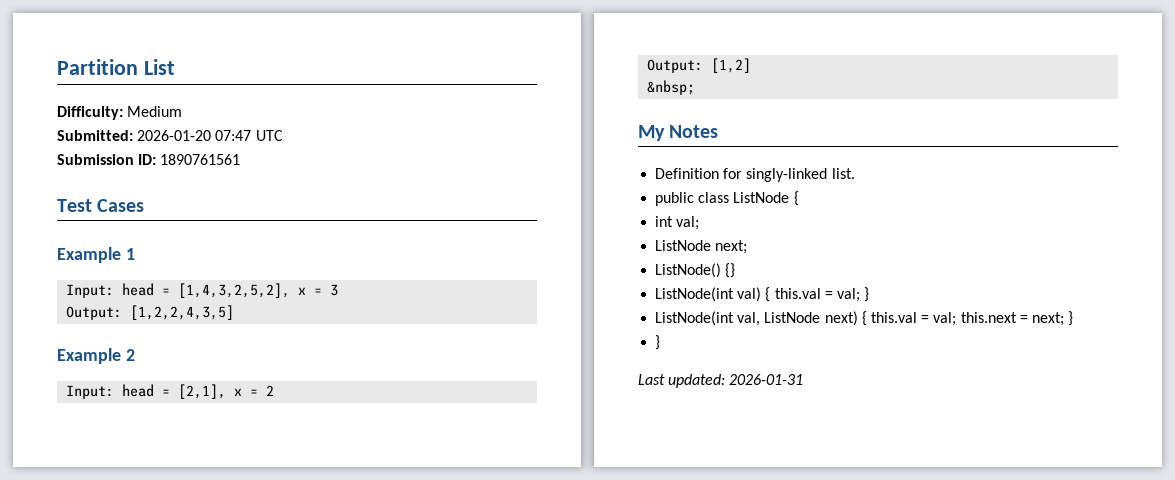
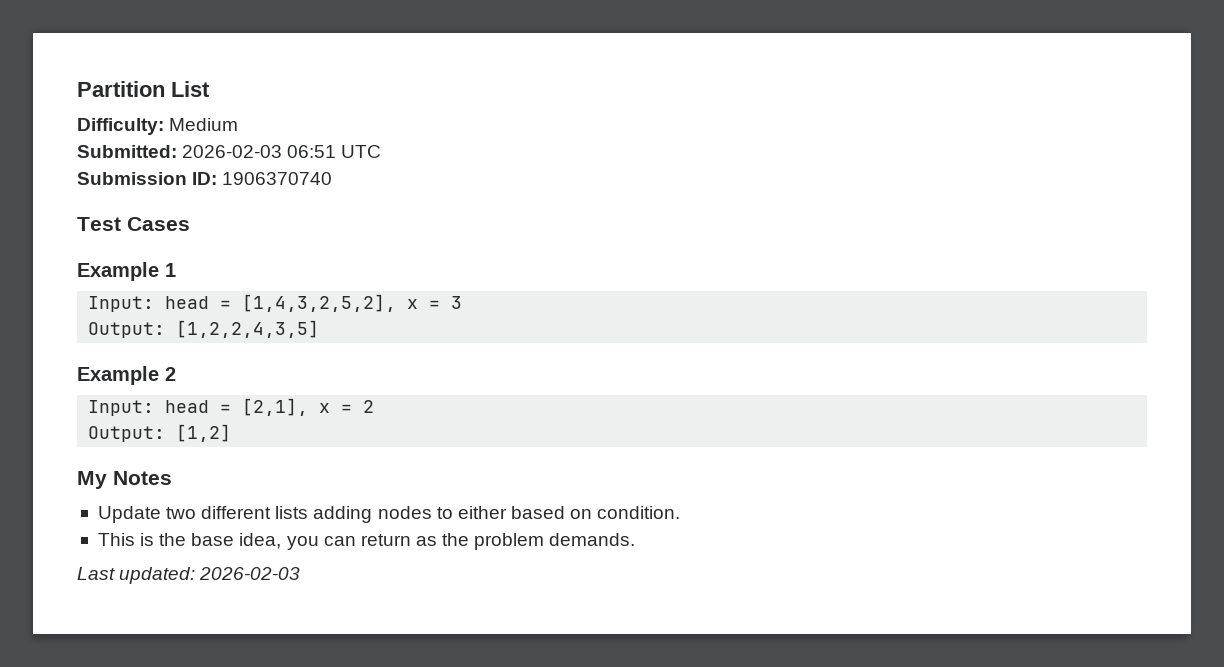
[137,130,252,141] 2026-01-20 07:47 -> [182,145,337,158] 2026-02-03 06:51
[160,154,241,165] 1890761561 -> [222,172,333,185] 1906370740
[647,80,696,95] // &nbsp; -> (232, 433) none
[655,168,855,182] [655,191,799,206] [655,216,700,230] [655,240,748,254] [655,263,736,278] [655,287,870,302] [655,311,1074,326] [655,335,661,350] Definition for singly-linked list. // public class ListNode { // int val; // ListNode next; // ListNode() {} // ListNode(int val) { this.val = val; } // ListNode(int val, ListNode next) { this.val = val; this.next = next; } // } -> [97,506,681,523] [97,533,636,550] Update two different lists adding nodes to either based on condition. // This is the base idea, you can return as the problem demands.
[729,374,804,385] 2026-01-31 -> [199,567,301,580] 2026-02-03

